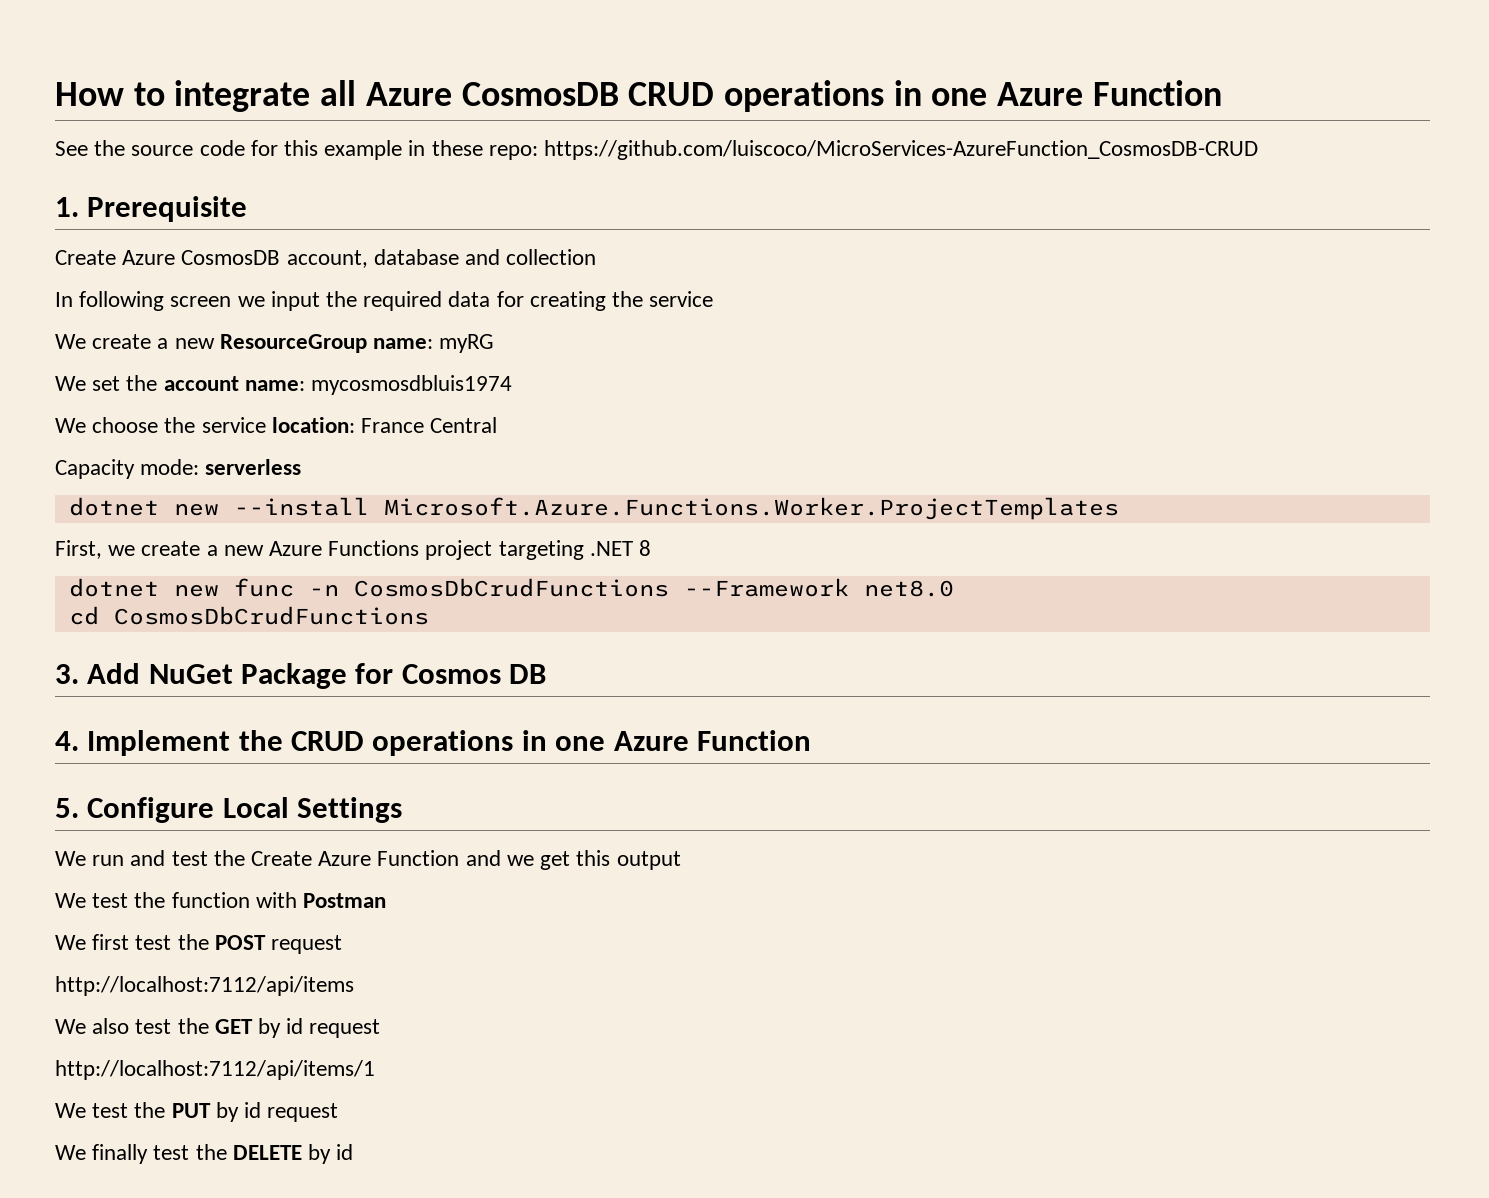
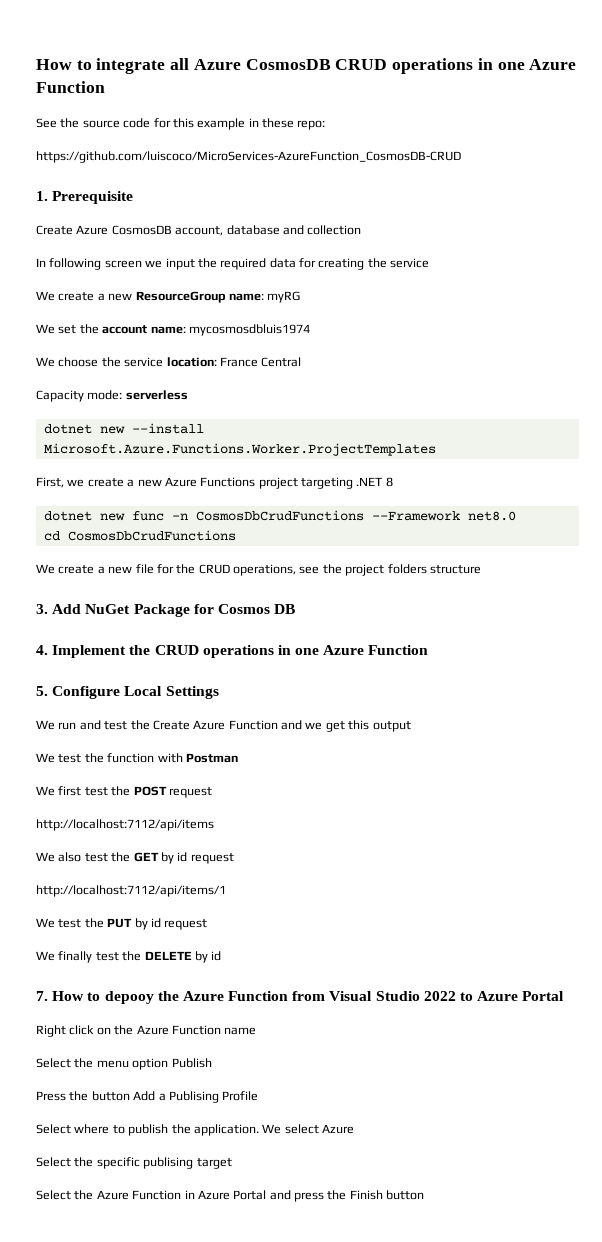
(538, 152) none -> (326, 125) //
(429, 615) none -> [36,564,481,576] // We create a new file for the CRUD operations, see the project folders structure
(354, 1152) none -> [36,991,565,1004] [36,1025,257,1037] [36,1058,212,1070] [36,1091,259,1103] [36,1124,354,1136] [36,1157,232,1169] [36,1190,425,1202] // 7. How to depooy the Azure Function from Visual Studio 2022 to Azure Portal // Right click on the Azure Function name // Select the menu option Publish // Press the button Add a Publising Profile // Select where to publish the application. We select Azure // Select the specific publising target // Select the Azure Function in Azure Portal and press the Finish button

